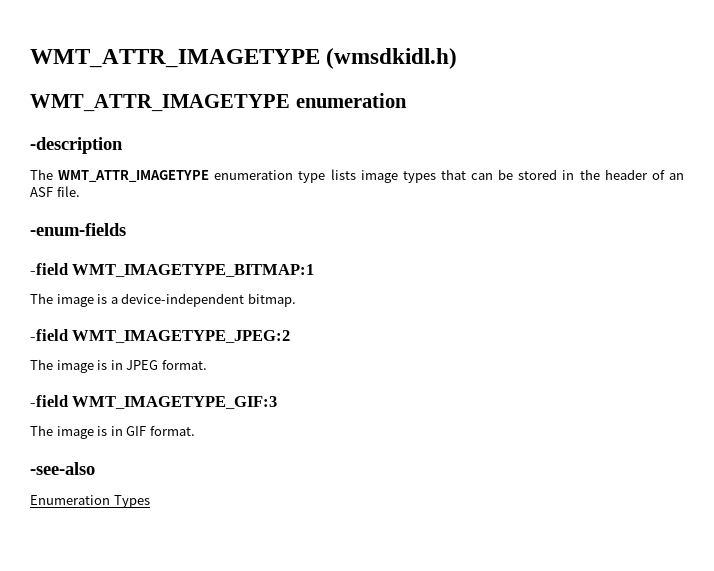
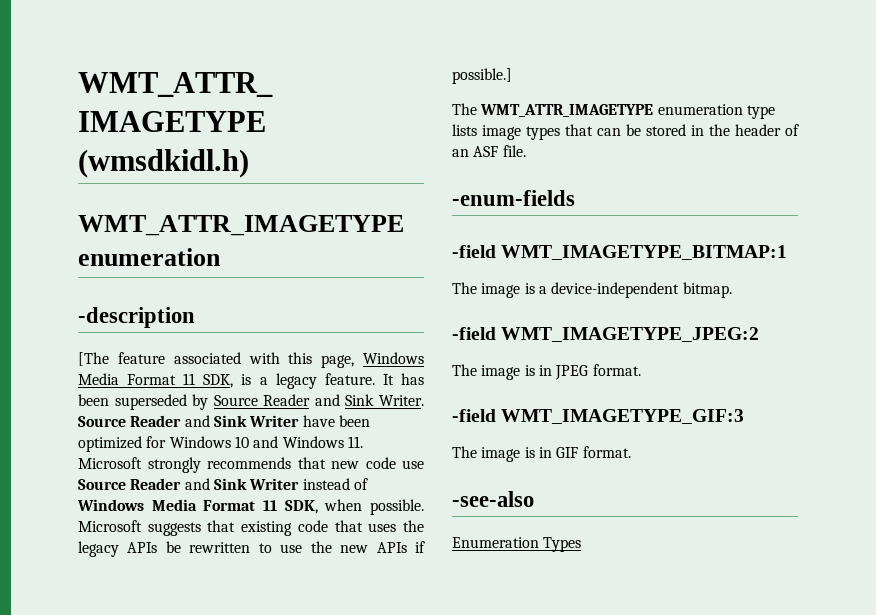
(123, 145) none -> [78,352,425,368] [78,373,424,389] [78,394,424,410] [78,415,370,427] [78,436,363,452] [78,457,424,473] [78,478,368,490] [77,499,424,515] [78,520,424,536] [78,541,426,557] [452,68,512,84] // [The feature associated with this page, Windows Media Format 11 SDK, is a legacy feature. It has been superseded by Source Reader and Sink Writer. Source Reader and Sink Writer have been optimized for Windows 10 and Windows 11. Microsoft strongly recommends that new code use Source Reader and Sink Writer instead of Windows Media Format 11 SDK, when possible. Microsoft suggests that existing code that uses the legacy APIs be rewritten to use the new APIs if possible.]

